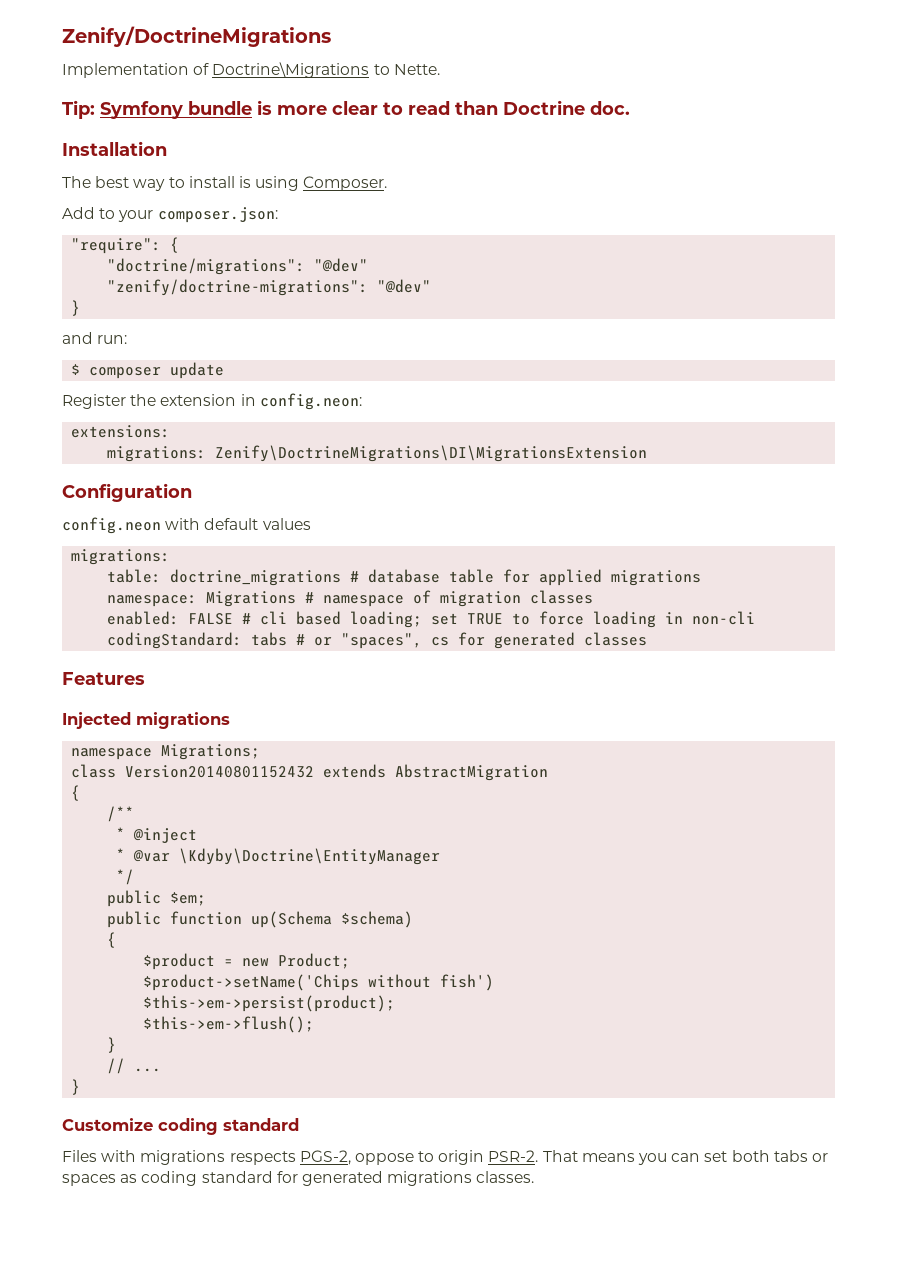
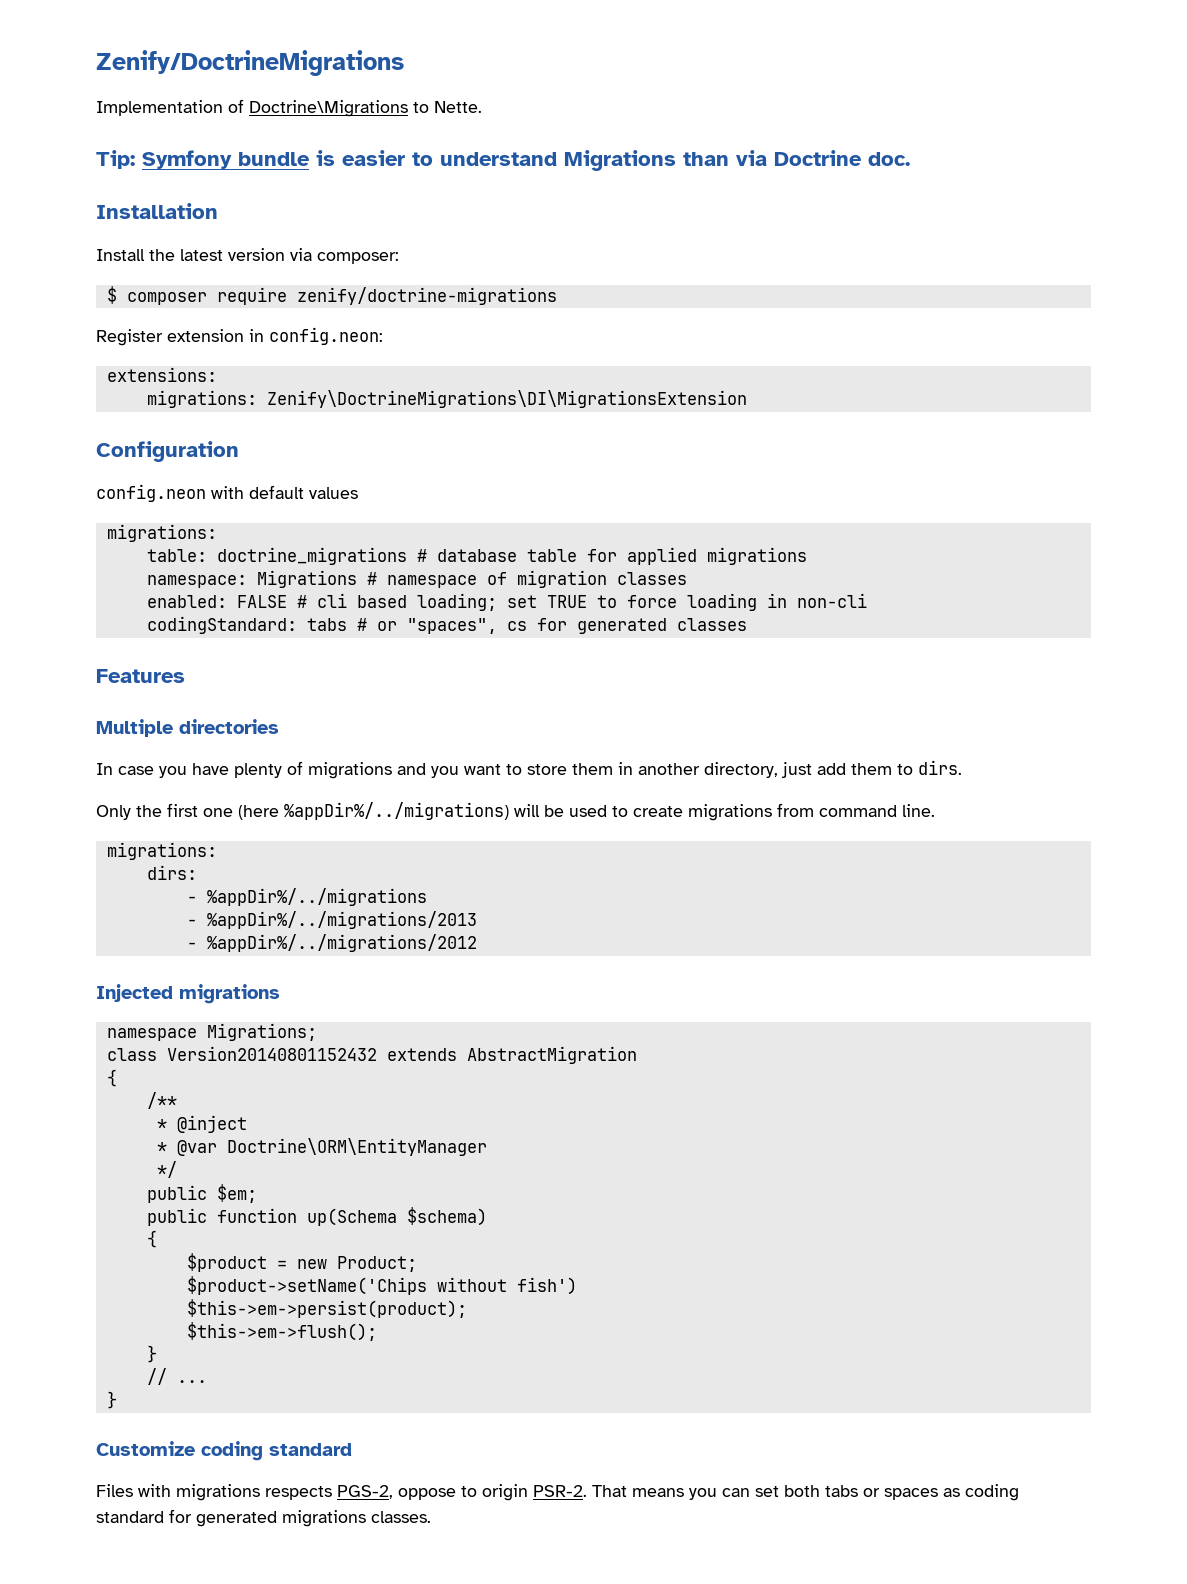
[277,100,630,115] [62,141,167,156] [62,176,388,191] [62,207,278,223] [71,237,180,254] [107,258,369,275] [107,279,432,296] [71,300,81,316] [62,332,128,344] more clear to read than Doctrine doc. // Installation // The best way to install is using Composer. // Add to your composer.json: // "require": { // "doctrine/migrations": "@dev" // "zenify/doctrine-migrations": "@dev" // } // and run: -> [342,150,910,171] [96,203,218,219] [96,248,399,264] easier to understand Migrations than via Doctrine doc. // Installation // Install the latest version via composer:
[170,362,225,379] update -> [216,287,557,305] require zenify/doctrine-migrations
[130,394,157,406] the -> (163, 337) none
(145, 678) none -> [96,719,279,737] [96,760,962,779] [96,802,935,821] [106,842,217,860] [146,865,197,880] [186,888,427,906] [186,911,477,929] [186,934,477,952] // Multiple directories // In case you have plenty of migrations and you want to store them in another directory, just add them to dirs. // Only the first one (here %appDir%/../migrations) will be used to create migrations from command line. // migrations: // dirs: // - %appDir%/../migrations // - %appDir%/../migrations/2013 // - %appDir%/../migrations/2012
[179,848,441,865] \Kdyby\Doctrine\EntityManager -> [226,1138,487,1156] Doctrine\ORM\EntityManager

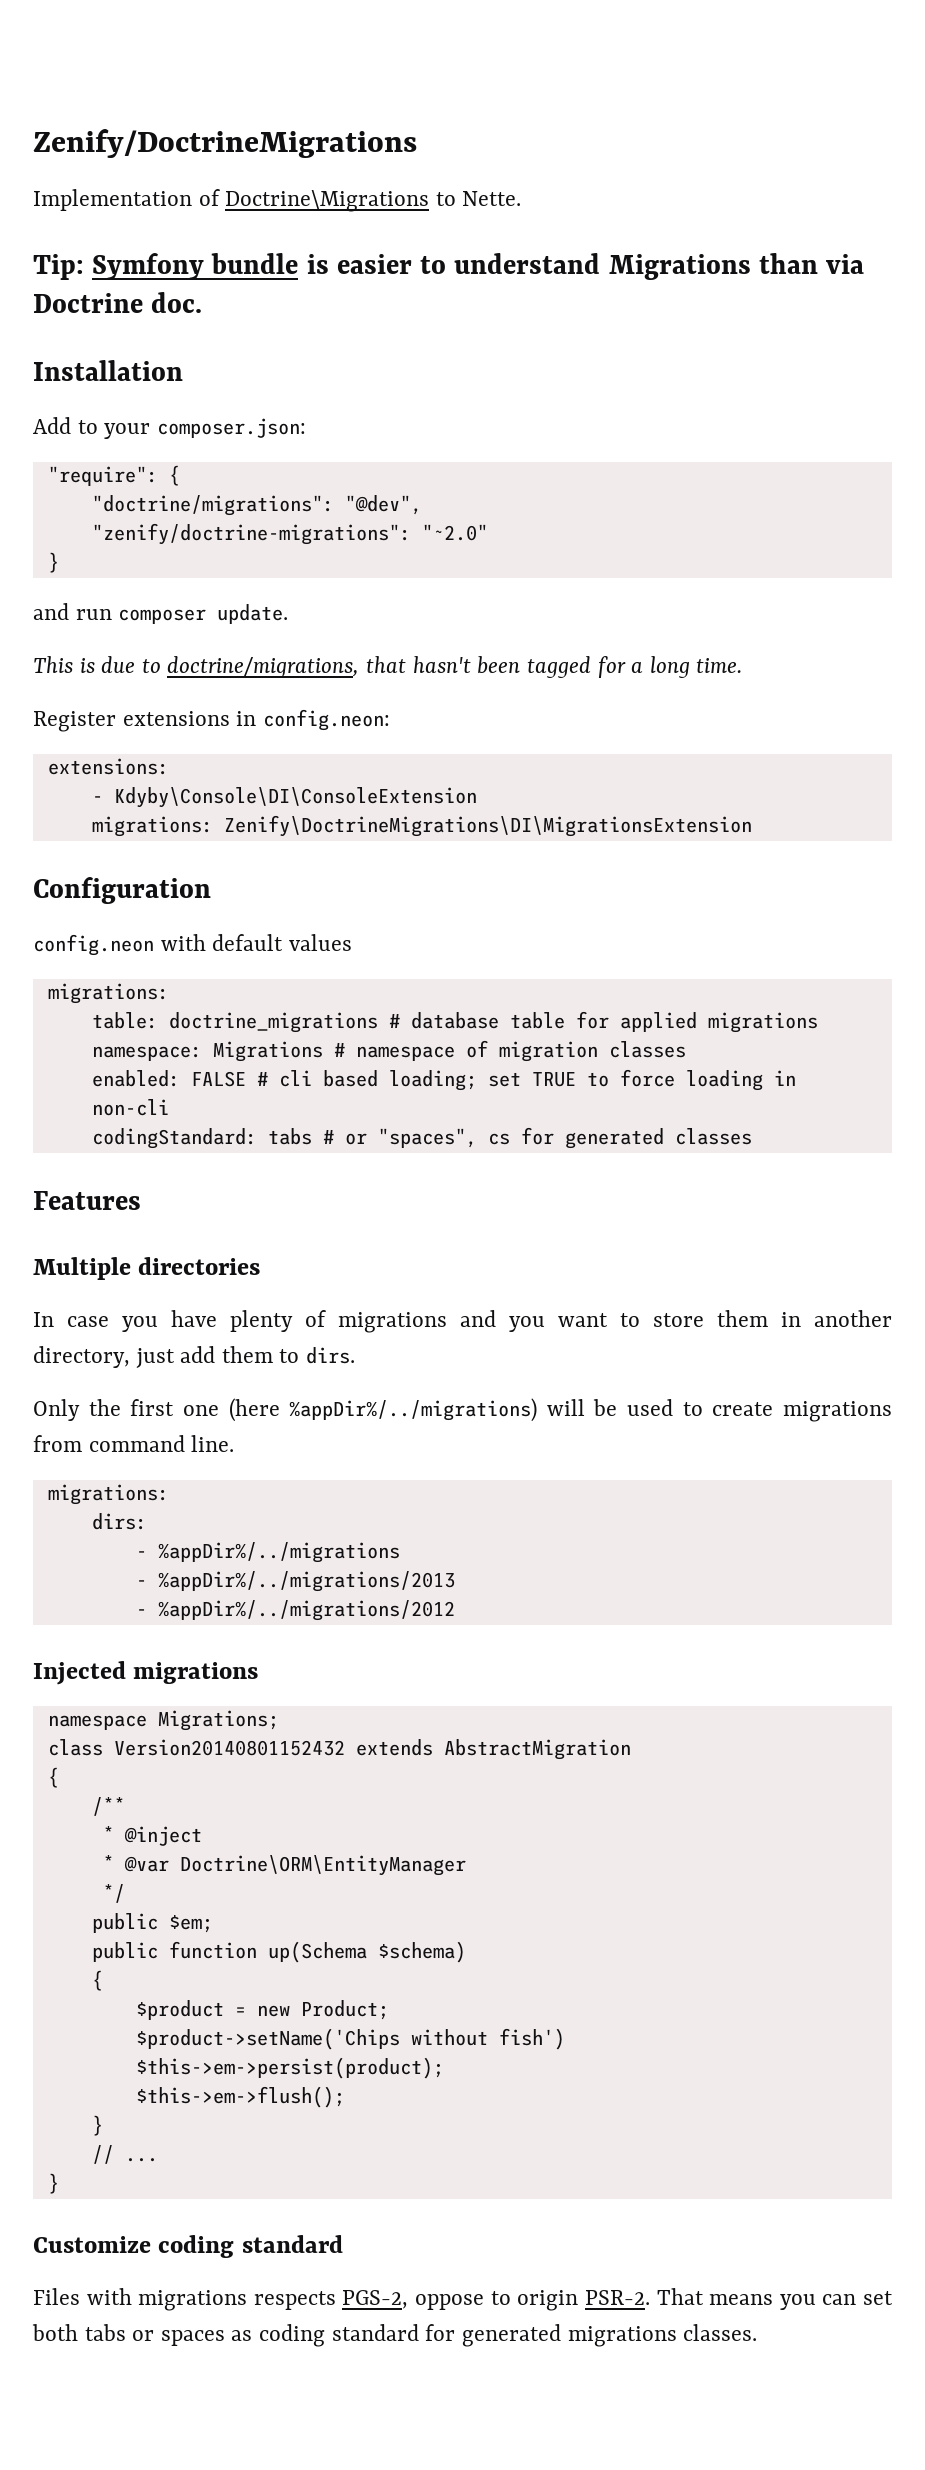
[96,248,399,264] [106,286,557,305] Install the latest version via composer: // $ composer require zenify/doctrine-migrations -> [33,417,306,439] [47,465,180,486] [91,495,422,516] [91,523,488,545] [47,552,59,573] [33,603,289,624] [33,656,743,678] Add to your composer.json: // "require": { // "doctrine/migrations": "@dev", // "zenify/doctrine-migrations": "~2.0" // } // and run composer update. // This is due to doctrine/migrations, that hasn't been tagged for a long time.
[167,329,244,342] extension -> [122,711,230,726] extensions
(217, 374) none -> [91,787,477,808] // - Kdyby\Console\DI\ConsoleExtension

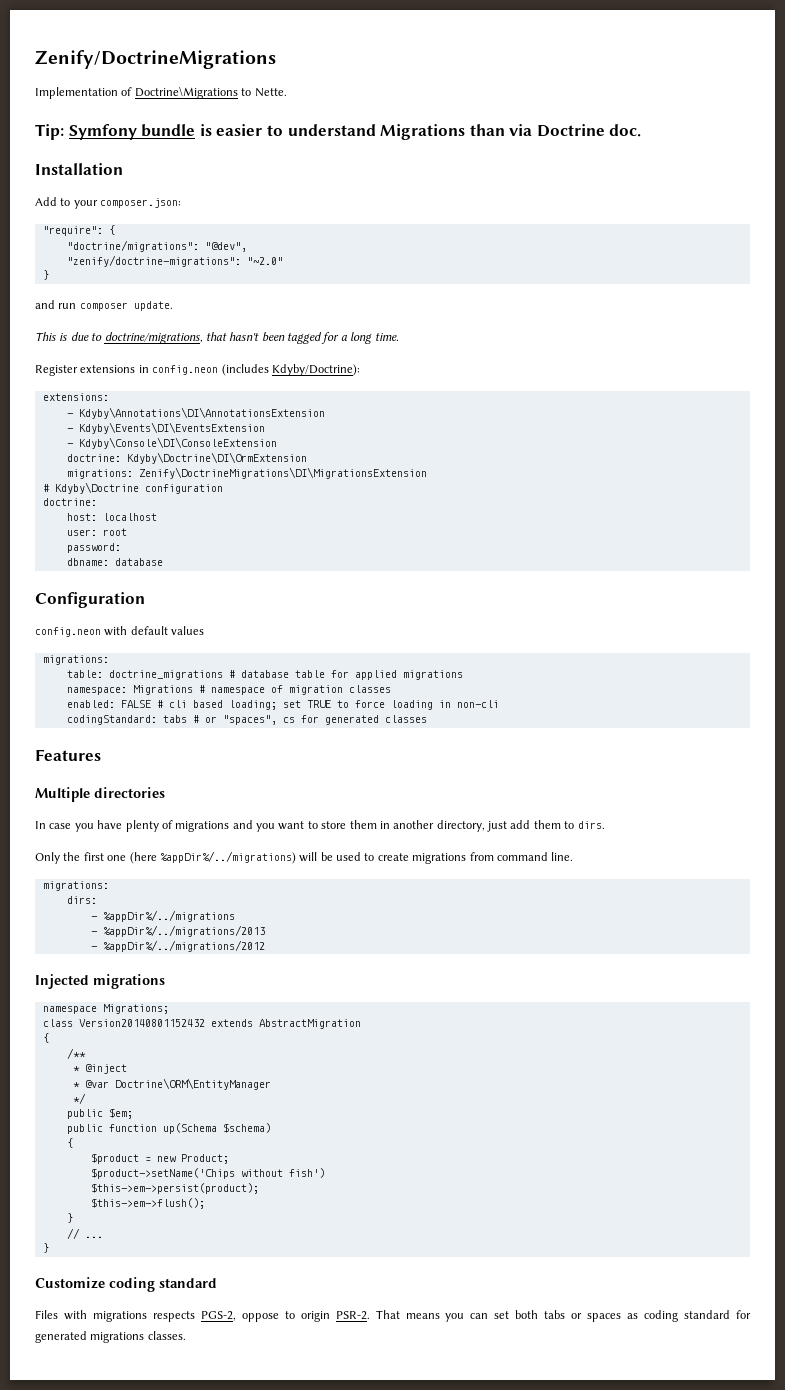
[262,709,390,731] [47,758,169,775] config.neon: // extensions: -> [152,364,360,376] [42,393,109,401] [66,407,325,419] [66,422,265,434] config.neon (includes Kdyby/Doctrine): // extensions: // - Kdyby\Annotations\DI\AnnotationsExtension // - Kdyby\Events\DI\EventsExtension
(477, 797) none -> [66,452,307,464] // doctrine: Kdyby\Doctrine\DI\OrmExtension
(752, 826) none -> [42,482,223,494] [42,498,97,506] [66,513,157,521] [66,528,127,536] [66,543,121,553] [66,558,163,566] // # Kdyby\Doctrine configuration // doctrine: // host: localhost // user: root // password: // dbname: database

